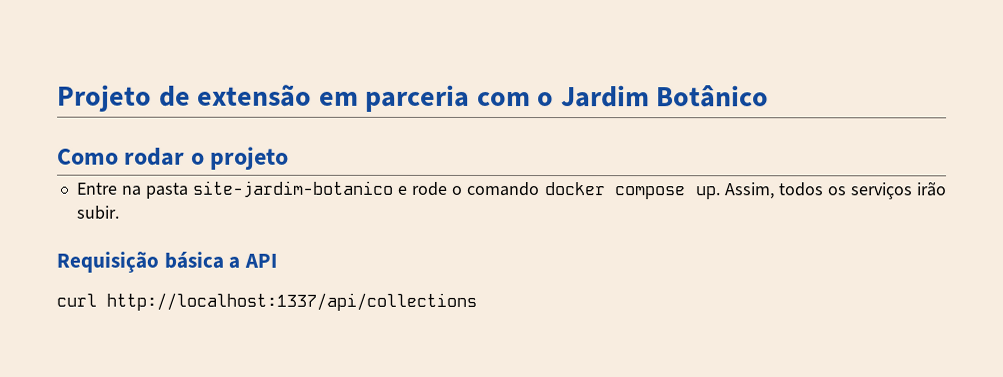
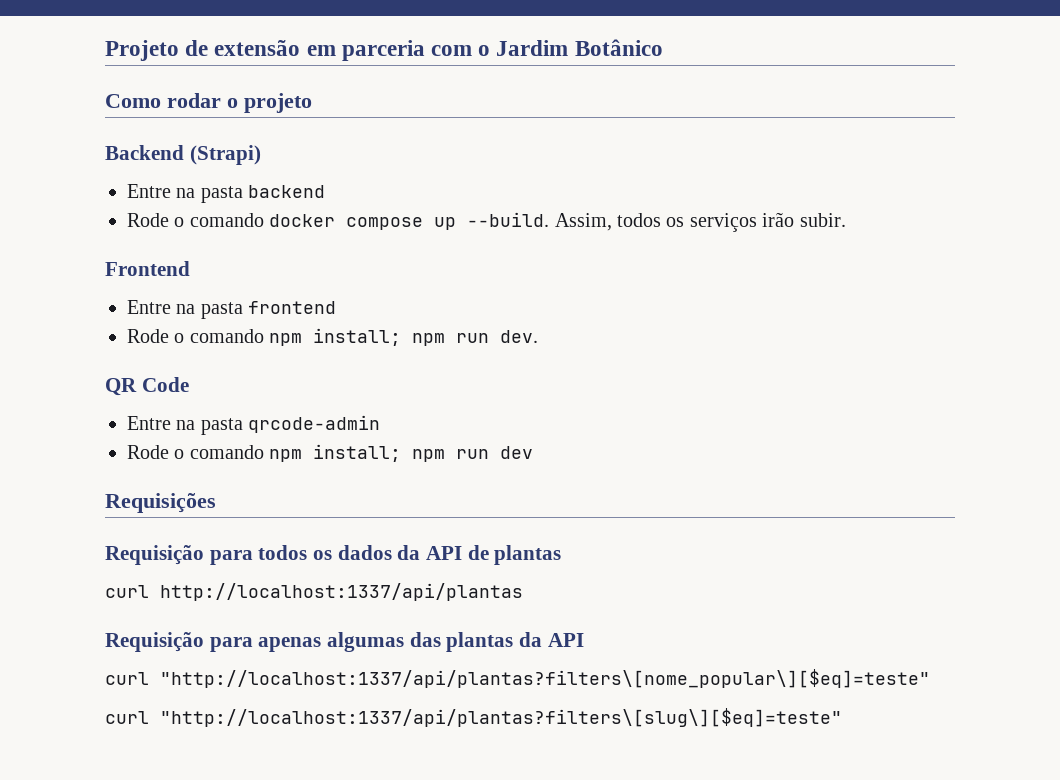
[75,180,449,199] // Entre na pasta site-jardim-botanico e rode -> [105,145,261,165] [127,184,326,203] [127,213,169,227] // Backend (Strapi) // Entre na pasta backend // Rode
[694,186,721,200] up. -> [434,212,550,230] up --build.
[56,251,241,273] Requisição básica a -> [105,261,190,276] [127,300,337,319] [127,328,539,346] [105,377,189,396] [127,415,381,435] [127,444,534,462] [105,493,216,513] [105,545,562,565] [105,583,523,601] [105,632,543,652] Frontend // Entre na pasta frontend // Rode o comando npm install; npm run dev. // QR Code // Entre na pasta qrcode-admin // Rode o comando npm install; npm run dev // Requisições // Requisição para todos os dados da API de plantas // curl http://localhost:1337/api/plantas // Requisição para apenas algumas das plantas da
[106,292,477,311] http://localhost:1337/api/collections -> [160,669,930,688] [105,708,842,727] "http://localhost:1337/api/plantas?filters\[nome_popular\][$eq]=teste" // curl "http://localhost:1337/api/plantas?filters\[slug\][$eq]=teste"

